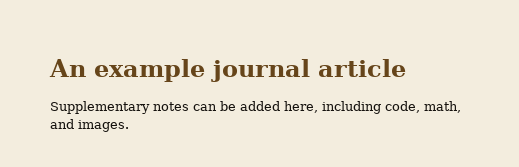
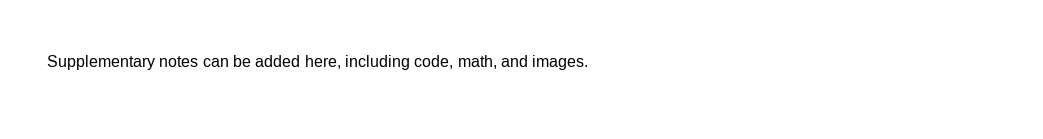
[49,59,406,82] An example journal article // -> (47, 62) none

